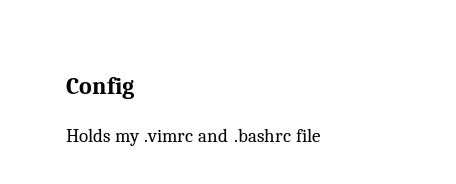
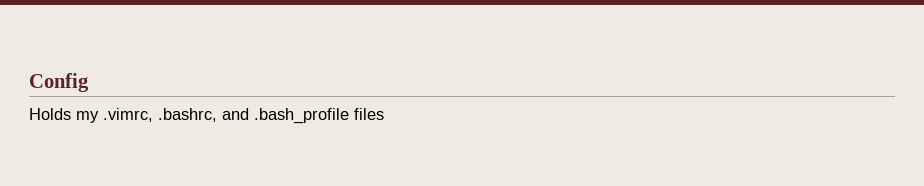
[144,128,320,142] .vimrc and .bashrc file -> [103,108,384,124] .vimrc, .bashrc, and .bash_profile files

